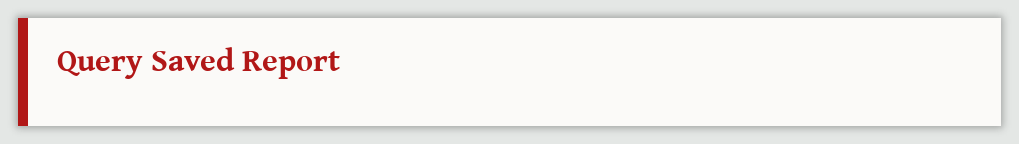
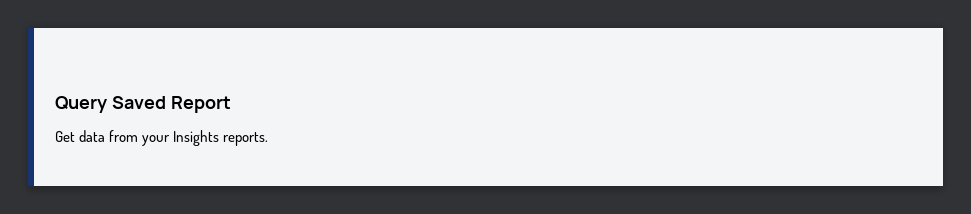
(341, 65) none -> [55,130,269,146] // Get data from your Insights reports.

